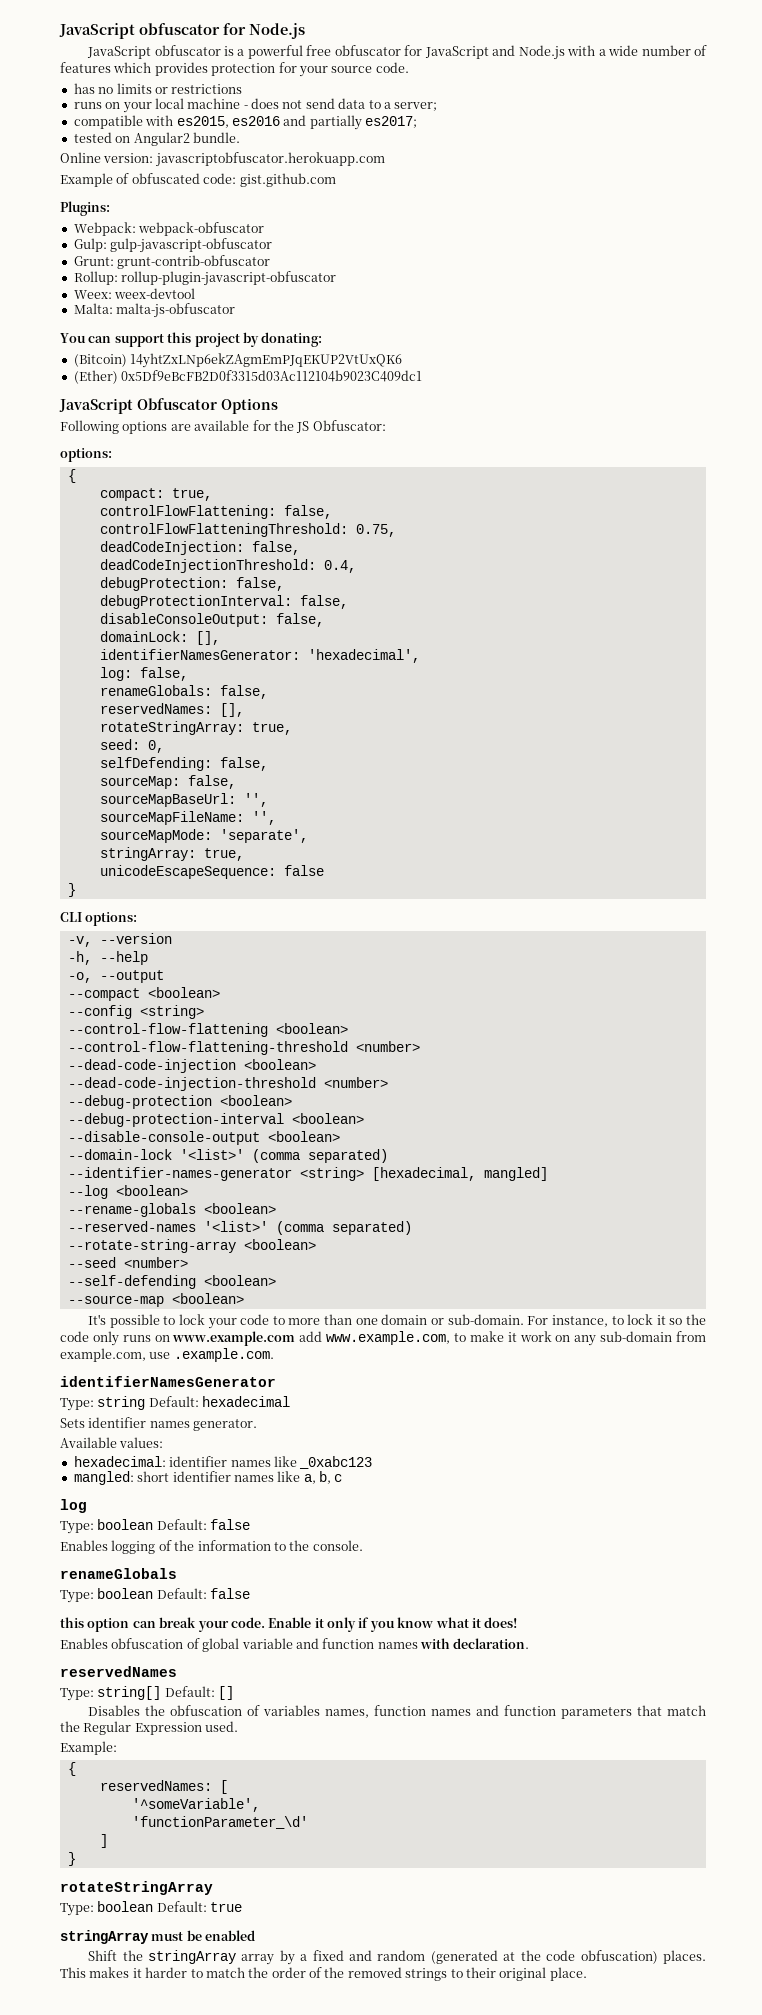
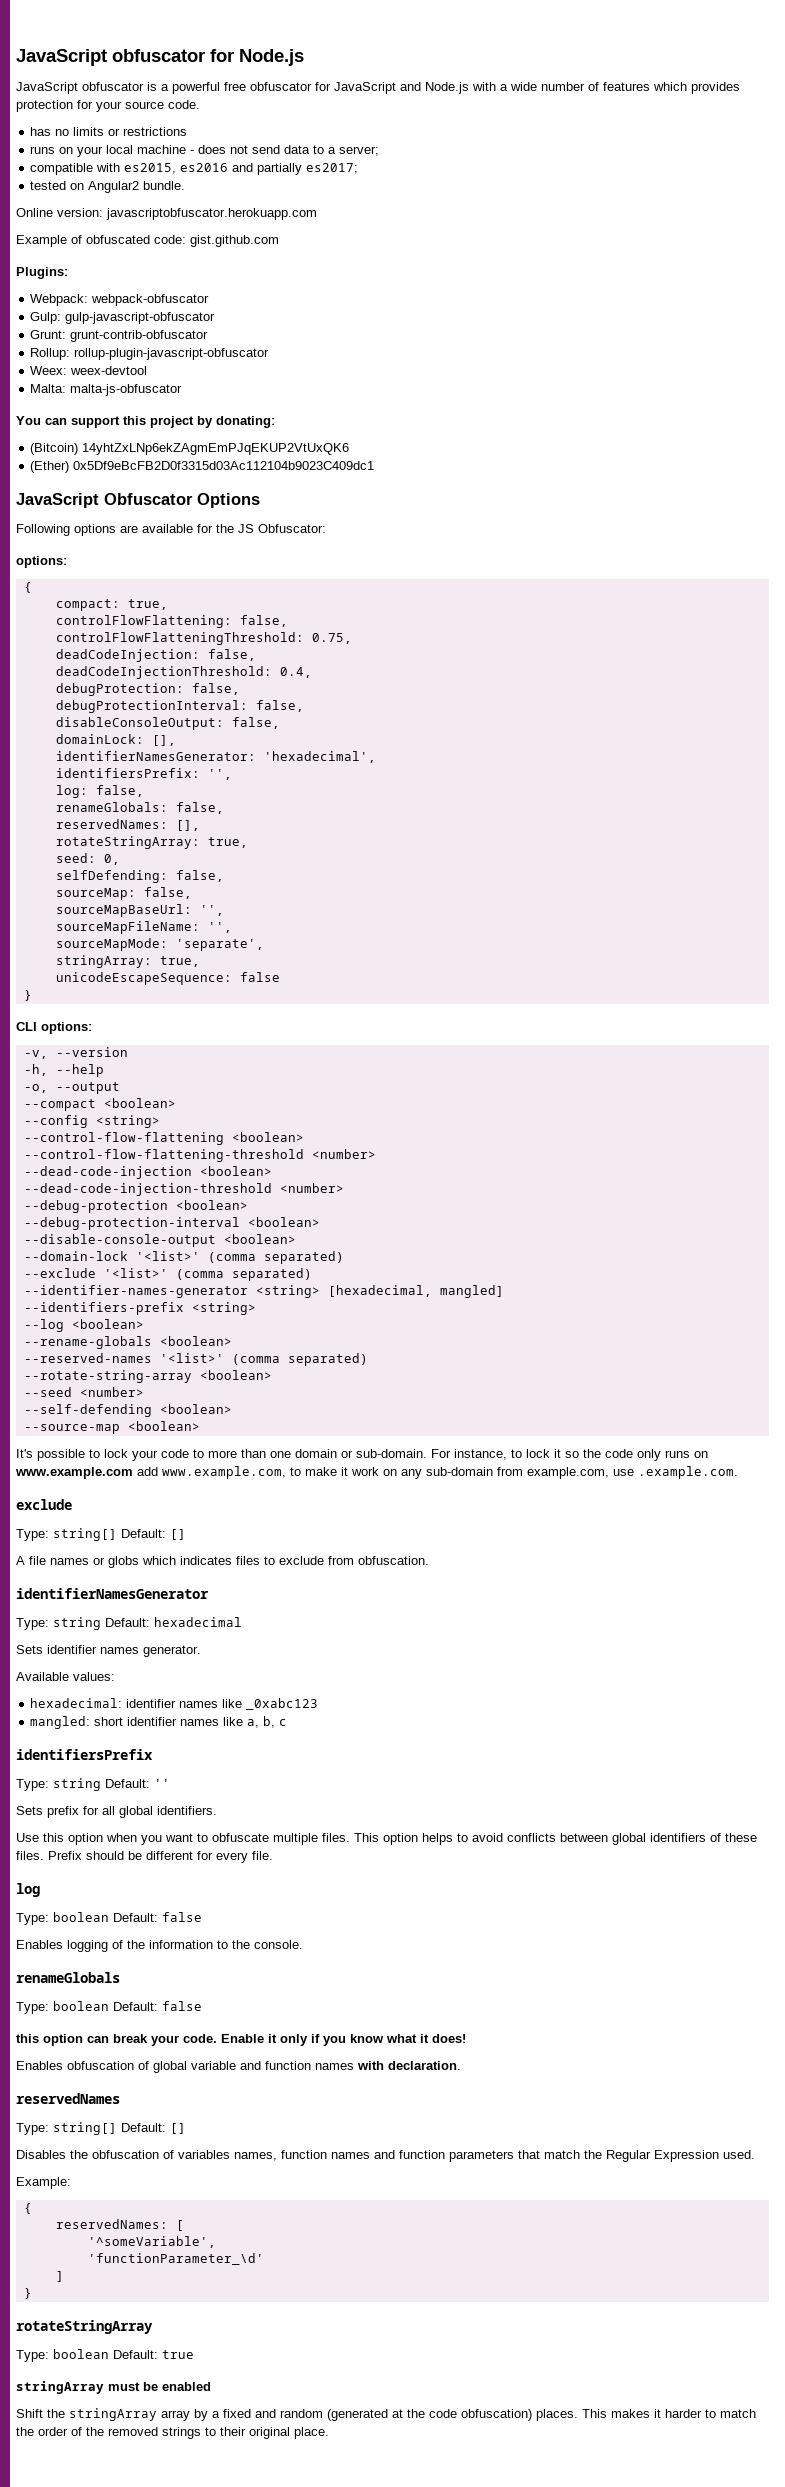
(420, 656) none -> [55,768,232,780] // identifiersPrefix: '',
(388, 1156) none -> [23,1268,312,1281] // --exclude '<list>' (comma separated)
(548, 1174) none -> [23,1302,256,1315] // --identifiers-prefix <string>
(274, 1355) none -> [16,1499,72,1510] [16,1528,186,1541] [16,1556,429,1568] // exclude // Type: string[] Default: [] // A file names or globs which indicates files to exclude from obfuscation.
(343, 1478) none -> [16,1749,153,1760] [16,1778,170,1791] [16,1806,217,1818] [16,1833,757,1845] [16,1851,273,1863] // identifiersPrefix // Type: string Default: '' // Sets prefix for all global identifiers. // Use this option when you want to obfuscate multiple files. This option helps to avoid conflicts between global identifiers of these files. Prefix should be different for every file.

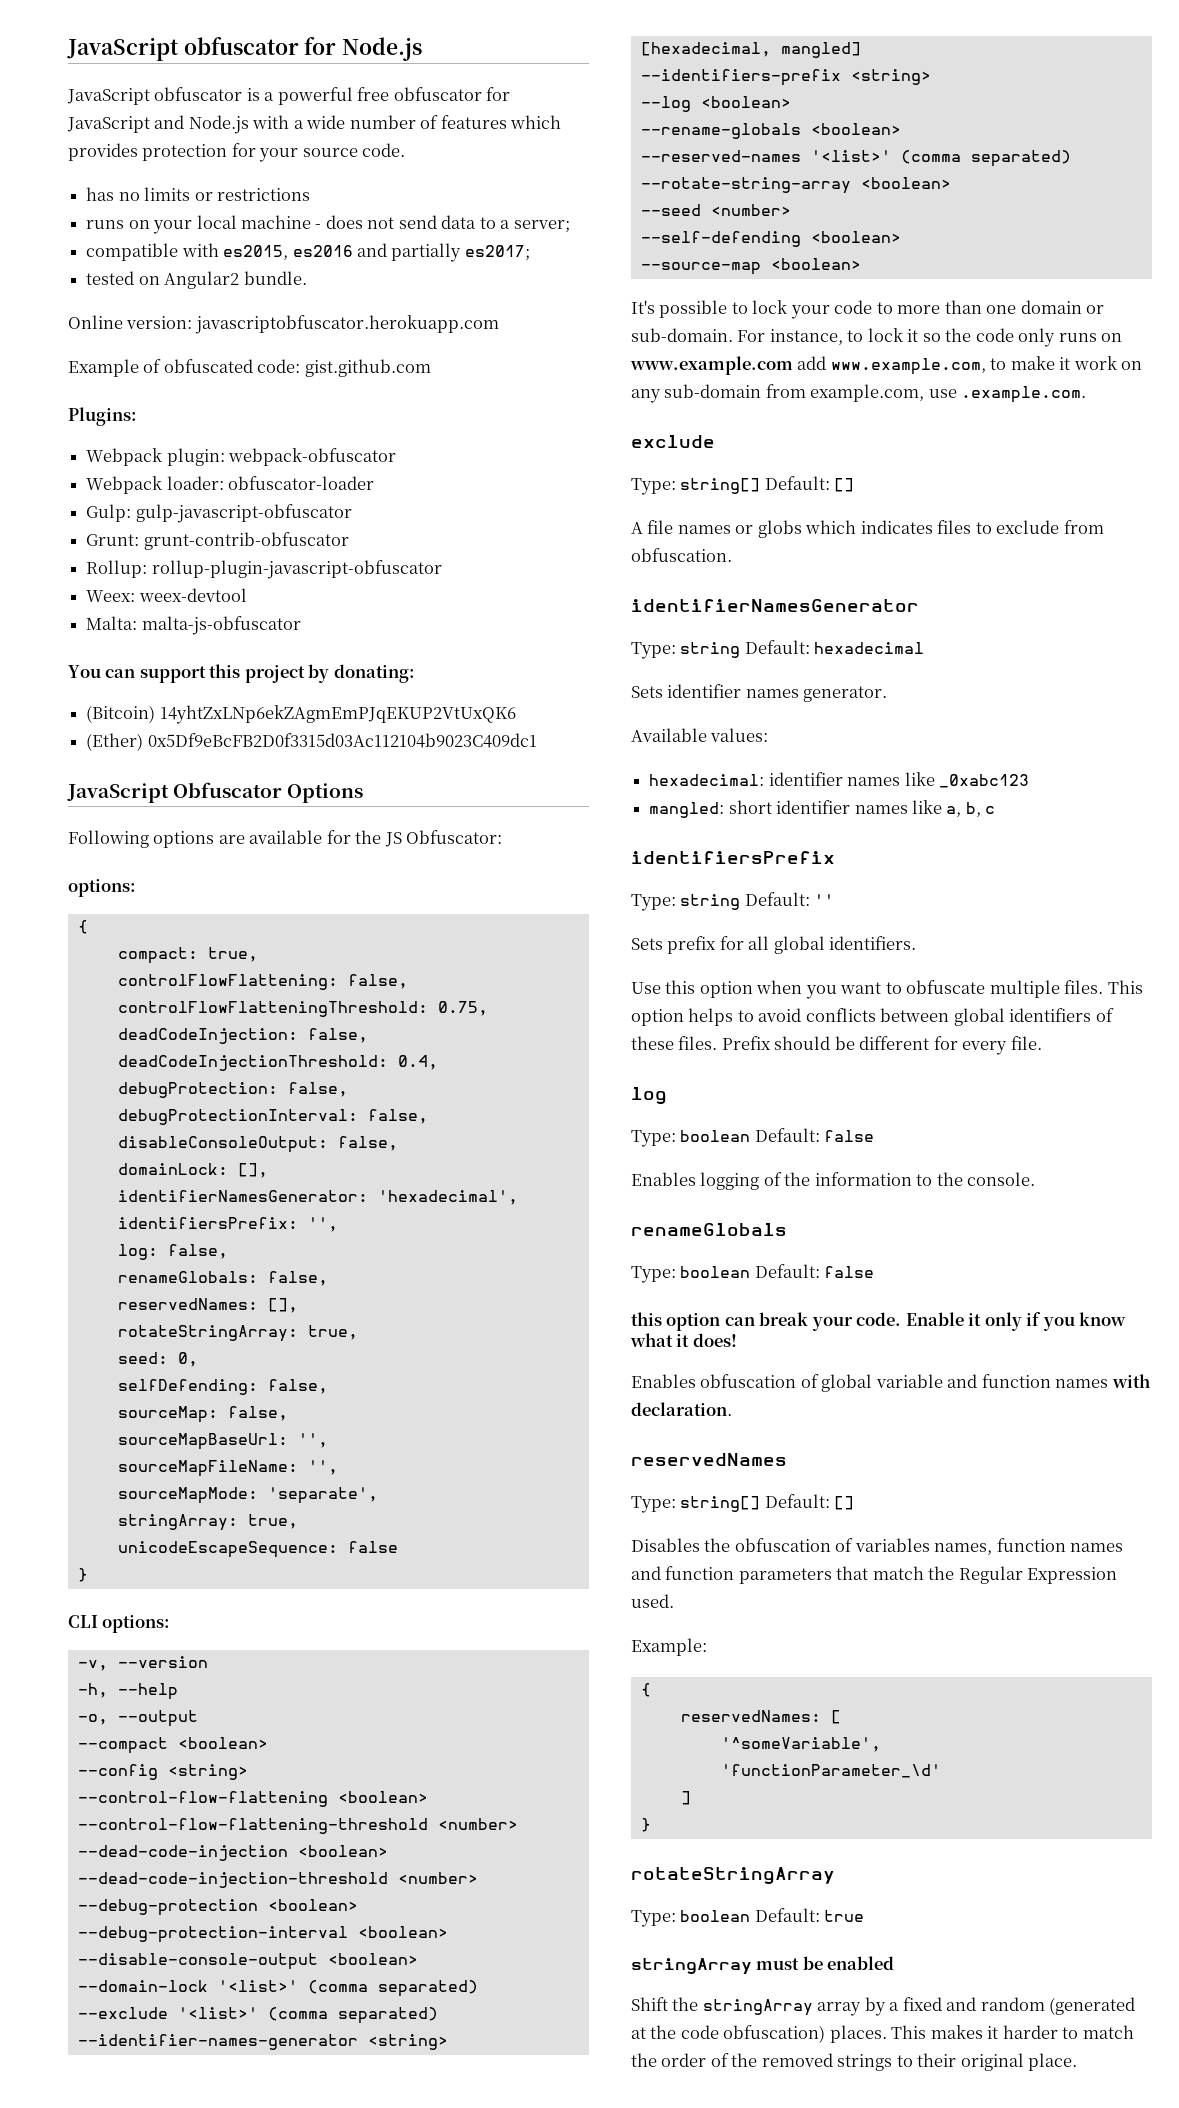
[30,294,89,306] Webpack: -> [86,448,225,466] Webpack plugin:
(210, 300) none -> [86,476,375,494] // Webpack loader: obfuscator-loader

